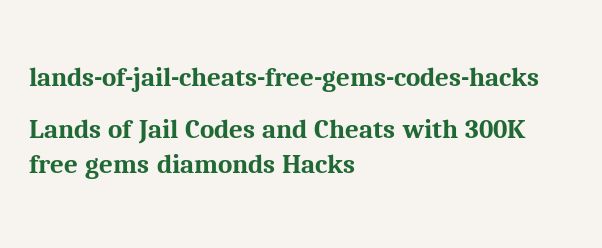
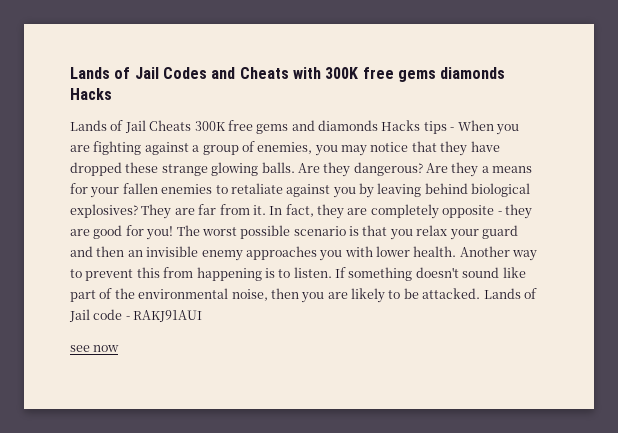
[29,67,539,92] lands-of-jail-cheats-free-gems-codes-hacks // -> (70, 73) none
(355, 163) none -> [70,120,519,135] [70,141,500,156] [70,162,533,177] [70,183,531,198] [70,204,532,219] [70,225,518,240] [70,246,538,261] [70,267,526,281] [70,288,537,303] [69,309,203,322] [70,345,120,352] // Lands of Jail Cheats 300K free gems and diamonds Hacks tips - When you are fighting against a group of enemies, you may notice that they have dropped these strange glowing balls. Are they dangerous? Are they a means for your fallen enemies to retaliate against you by leaving behind biological explosives? They are far from it. In fact, they are completely opposite - they are good for you! The worst possible scenario is that you relax your guard and then an invisible enemy approaches you with lower health. Another way to prevent this from happening is to listen. If something doesn't sound like part of the environmental noise, then you are likely to be attacked. Lands of Jail code - RAKJ91AUI // see now

